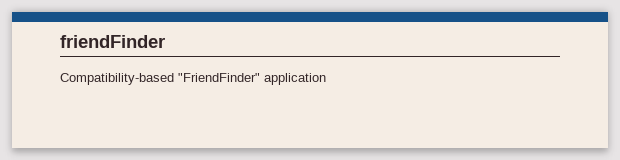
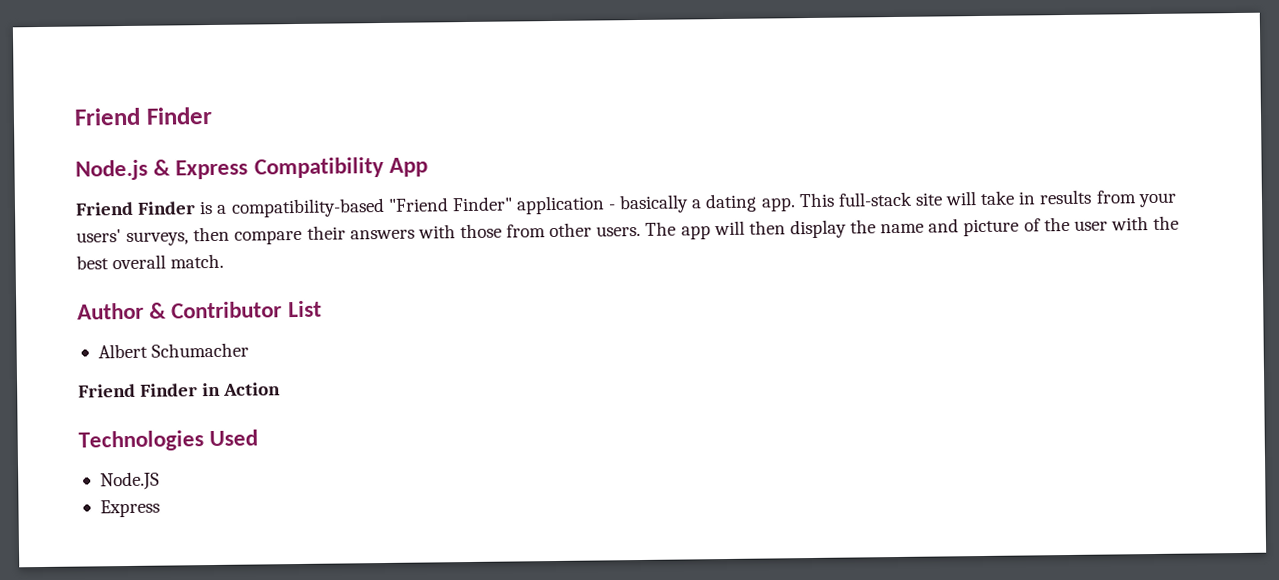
[60,35,165,48] [60,73,326,85] friendFinder // Compatibility-based "FriendFinder" application -> [74,106,213,126] [75,156,428,181] [75,189,1177,218] [76,215,1180,246] [76,253,225,270] [77,300,322,320] [97,342,250,359] [78,382,282,398] [78,429,259,452] [99,471,160,491] [99,499,160,518] Friend Finder // Node.js & Express Compatibility App // Friend Finder is a compatibility-based "Friend Finder" application - basically a dating app. This full-stack site will take in results from your users' surveys, then compare their answers with those from other users. The app will then display the name and picture of the user with the best overall match. // Author & Contributor List // Albert Schumacher // Friend Finder in Action // Technologies Used // Node.JS // Express

